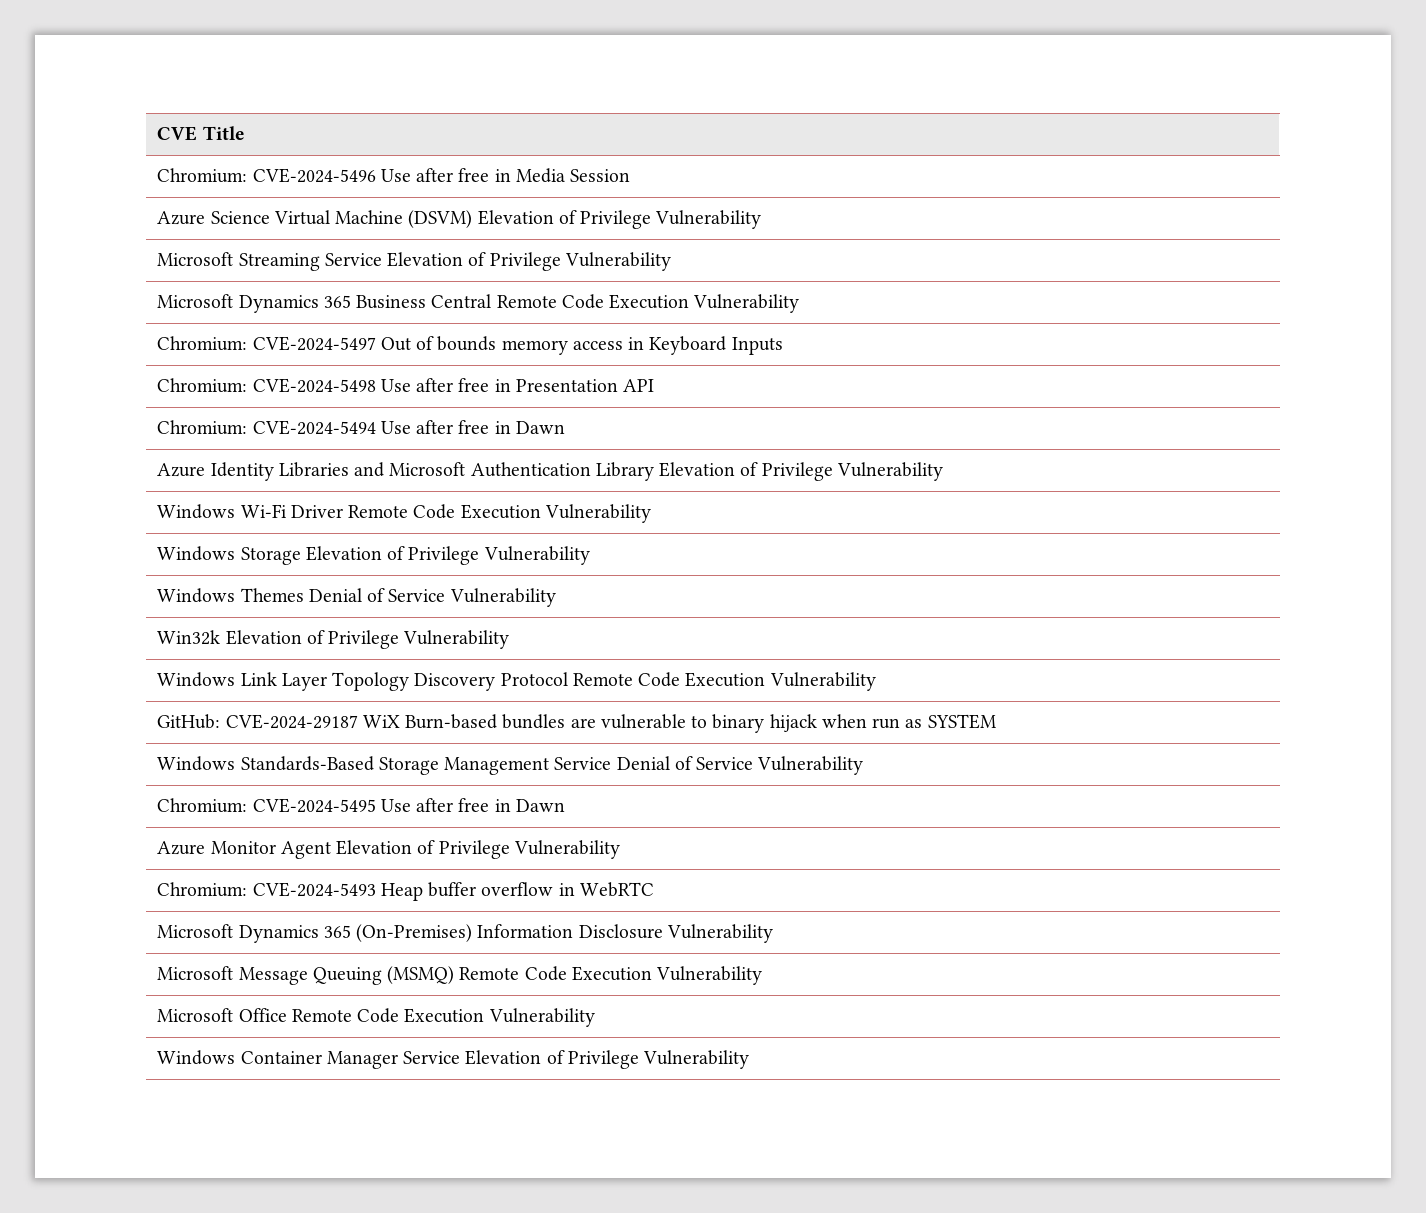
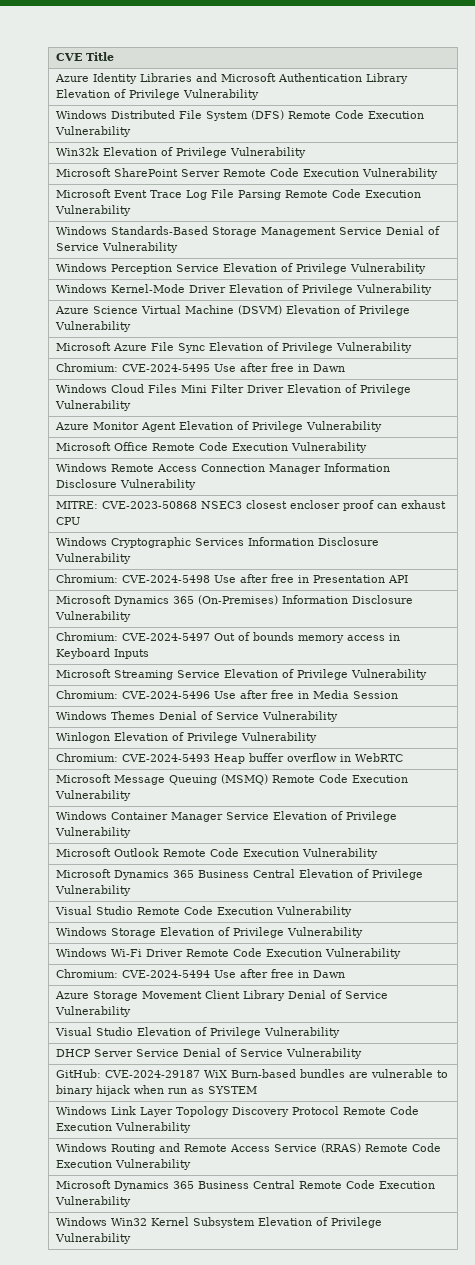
[157,168,631,183] [157,210,762,229] [157,252,671,271] [157,294,800,313] [157,336,783,355] [157,378,655,393] [157,420,565,435] // Chromium: CVE-2024-5496 Use after free in Media Session // Azure Science Virtual Machine (DSVM) Elevation of Privilege Vulnerability // Microsoft Streaming Service Elevation of Privilege Vulnerability // Microsoft Dynamics 365 Business Central Remote Code Execution Vulnerability // Chromium: CVE-2024-5497 Out of bounds memory access in Keyboard Inputs // Chromium: CVE-2024-5498 Use after free in Presentation API // Chromium: CVE-2024-5494 Use after free in Dawn -> (114, 56) none
[240,504,343,518] Wi-Fi Driver -> [110,110,424,121] [54,126,131,137] [55,147,306,158] [55,168,438,179] [55,189,421,200] [54,205,131,216] [55,226,440,237] [55,242,178,253] [55,263,426,274] [55,284,432,295] [54,305,410,316] [54,321,131,332] [55,342,412,353] [55,363,345,372] [55,384,411,395] [54,400,131,411] [54,421,382,432] [55,442,367,453] [55,463,390,474] [55,479,196,490] [55,500,446,511] [55,517,80,525] [55,537,379,548] [54,553,131,564] [55,574,408,583] [55,595,413,606] [54,611,131,622] [55,632,400,643] [55,648,149,659] [55,669,427,680] [55,690,398,699] [55,711,338,722] [55,732,317,743] [55,753,403,764] [55,774,408,785] [54,790,131,801] [55,811,397,822] [54,827,131,838] [55,848,378,859] [55,869,423,880] [54,885,131,896] [54,906,133,915] Distributed File System (DFS) Remote Code Execution Vulnerability // Win32k Elevation of Privilege Vulnerability // Microsoft SharePoint Server Remote Code Execution Vulnerability // Microsoft Event Trace Log File Parsing Remote Code Execution Vulnerability // Windows Standards-Based Storage Management Service Denial of Service Vulnerability // Windows Perception Service Elevation of Privilege Vulnerability // Windows Kernel-Mode Driver Elevation of Privilege Vulnerability // Azure Science Virtual Machine (DSVM) Elevation of Privilege Vulnerability // Microsoft Azure File Sync Elevation of Privilege Vulnerability // Chromium: CVE-2024-5495 Use after free in Dawn // Windows Cloud Files Mini Filter Driver Elevation of Privilege Vulnerability // Azure Monitor Agent Elevation of Privilege Vulnerability // Microsoft Office Remote Code Execution Vulnerability // Windows Remote Access Connection Manager Information Disclosure Vulnerability // MITRE: CVE-2023-50868 NSEC3 closest encloser proof can exhaust CPU // Windows Cryptographic Services Information Disclosure Vulnerability // Chromium: CVE-2024-5498 Use after free in Presentation API // Microsoft Dynamics 365 (On-Premises) Information Disclosure Vulnerability // Chromium: CVE-2024-5497 Out of bounds memory access in Keyboard Inputs // Microsoft Streaming Service Elevation of Privilege Vulnerability // Chromium: CVE-2024-5496 Use after free in Media Session // Windows Themes Denial of Service Vulnerability // Winlogon Elevation of Privilege Vulnerability // Chromium: CVE-2024-5493 Heap buffer overflow in WebRTC // Microsoft Message Queuing (MSMQ) Remote Code Execution Vulnerability // Windows Container Manager Service Elevation of Privilege Vulnerability // Microsoft Outlook Remote Code Execution Vulnerability // Microsoft Dynamics 365 Business Central Elevation of Privilege Vulnerability // Visual Studio
[240,588,556,607] [157,630,510,649] [157,672,766,691] Themes Denial of Service Vulnerability // Win32k Elevation of Privilege Vulnerability // Windows Link Layer Topology Discovery Protocol Remote Code Execution -> [110,948,401,959] [55,969,345,978] [54,990,388,1001] [54,1006,131,1017] [54,1027,340,1038] [55,1048,283,1057] Wi-Fi Driver Remote Code Execution Vulnerability // Chromium: CVE-2024-5494 Use after free in Dawn // Azure Storage Movement Client Library Denial of Service Vulnerability // Visual Studio Elevation of Privilege Vulnerability // DHCP Server Service Denial of Service
[240,756,864,775] [157,798,565,813] [157,840,620,859] [157,882,654,901] [157,924,773,943] [157,966,763,985] [157,1008,595,1027] [157,1050,461,1069] Standards-Based Storage Management Service Denial of Service Vulnerability // Chromium: CVE-2024-5495 Use after free in Dawn // Azure Monitor Agent Elevation of Privilege Vulnerability // Chromium: CVE-2024-5493 Heap buffer overflow in WebRTC // Microsoft Dynamics 365 (On-Premises) Information Disclosure Vulnerability // Microsoft Message Queuing (MSMQ) Remote Code Execution Vulnerability // Microsoft Office Remote Code Execution Vulnerability // Windows Container Manager Service -> [110,1106,419,1117] [55,1122,191,1133] [55,1143,441,1154] [55,1159,191,1170] [55,1180,435,1191] [54,1196,131,1207] [55,1217,255,1228] Link Layer Topology Discovery Protocol Remote Code Execution Vulnerability // Windows Routing and Remote Access Service (RRAS) Remote Code Execution Vulnerability // Microsoft Dynamics 365 Business Central Remote Code Execution Vulnerability // Windows Win32 Kernel Subsystem

